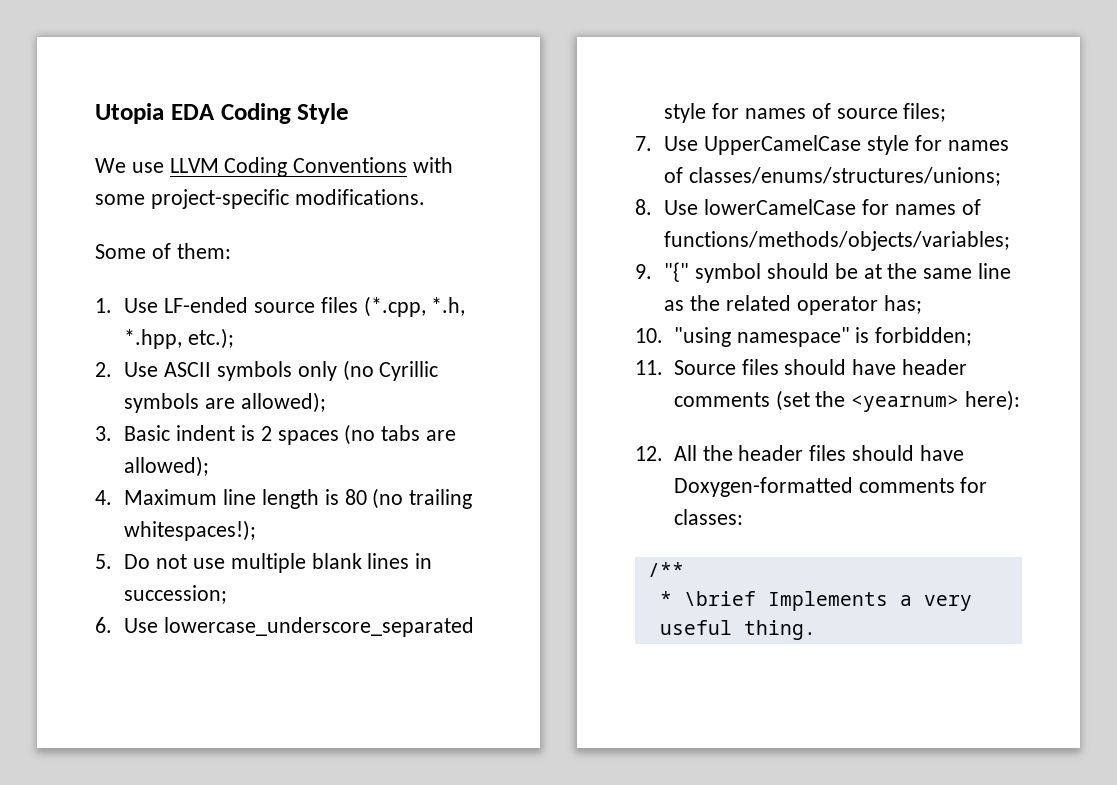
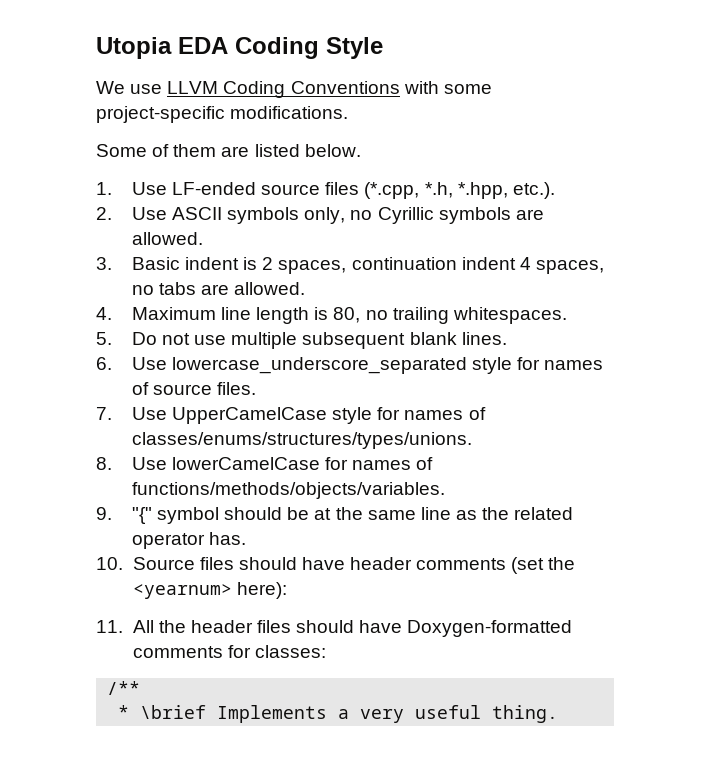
[176,243,231,259] them: -> [173,144,361,157] them are listed below.
[188,328,235,349] etc.); -> [512,182,555,199] etc.).
[297,360,374,381] only (no -> [304,207,373,224] only, no
[240,392,326,413] allowed); -> [131,232,203,245] allowed.
[277,424,376,445] spaces (no -> [278,257,604,274] [131,285,154,295] spaces, continuation indent 4 spaces, no
[124,456,210,477] allowed); -> [234,282,306,295] allowed.
[344,488,473,509] [124,520,257,541] 80 (no trailing whitespaces!); -> [333,307,567,324] 80, no trailing whitespaces.
[311,553,433,569] [124,585,228,604] blank lines in succession; -> [302,332,507,349] subsequent blank lines.
[903,103,947,122] files; -> [217,382,257,395] files.
[689,167,1002,186] classes/enums/structures/unions; -> [131,432,472,449] classes/enums/structures/types/unions.
[664,231,1011,251] functions/methods/objects/variables; -> [131,482,445,499] functions/methods/objects/variables.
[883,295,922,314] [635,327,973,347] [635,360,663,375] has; // 10. "using namespace" is forbidden; // 11. -> [209,532,247,545] [96,557,123,570] has. // 10.
[635,446,663,461] 12. -> [96,620,123,633] 11.

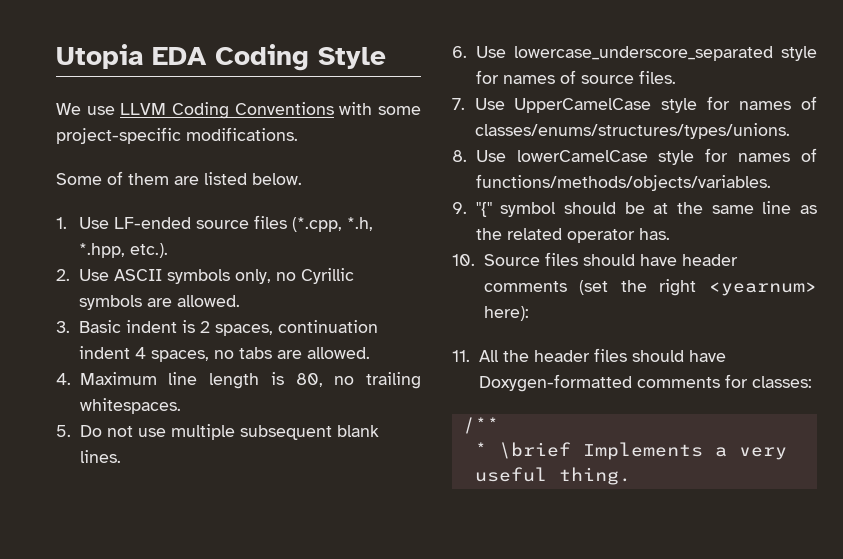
(321, 463) none -> [658,150,695,165] style
(576, 563) none -> [659,279,697,296] right

